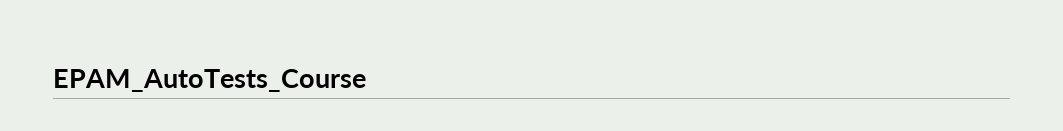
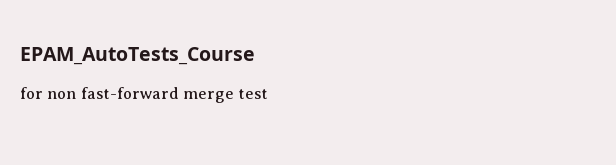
(366, 80) none -> [20,87,269,103] // for non fast-forward merge test

